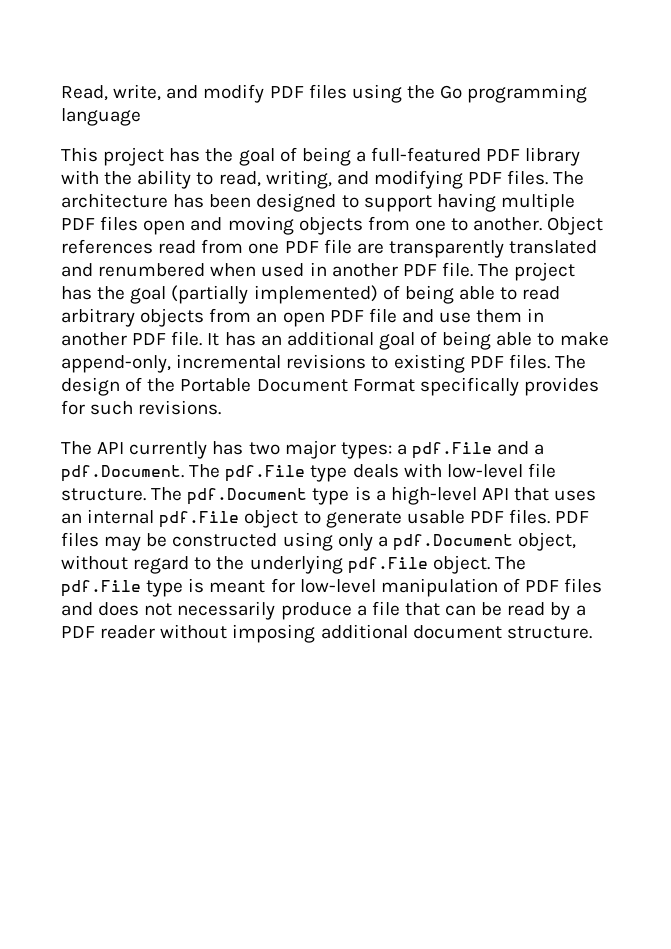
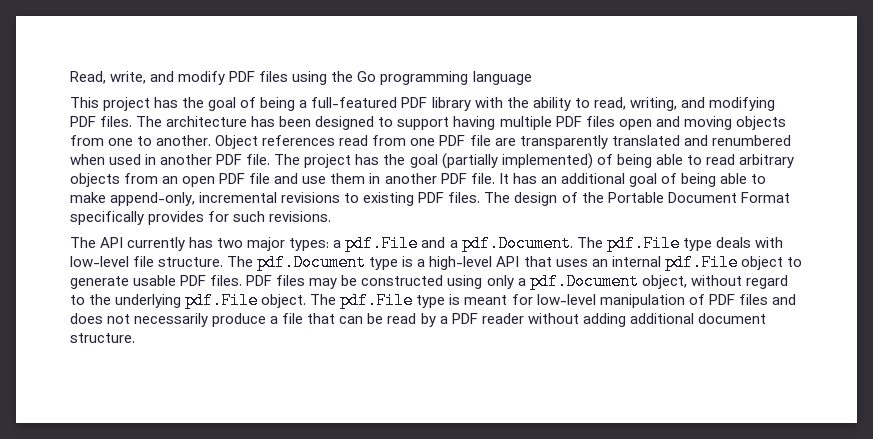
[232,624,316,643] imposing -> [582,313,626,327] adding

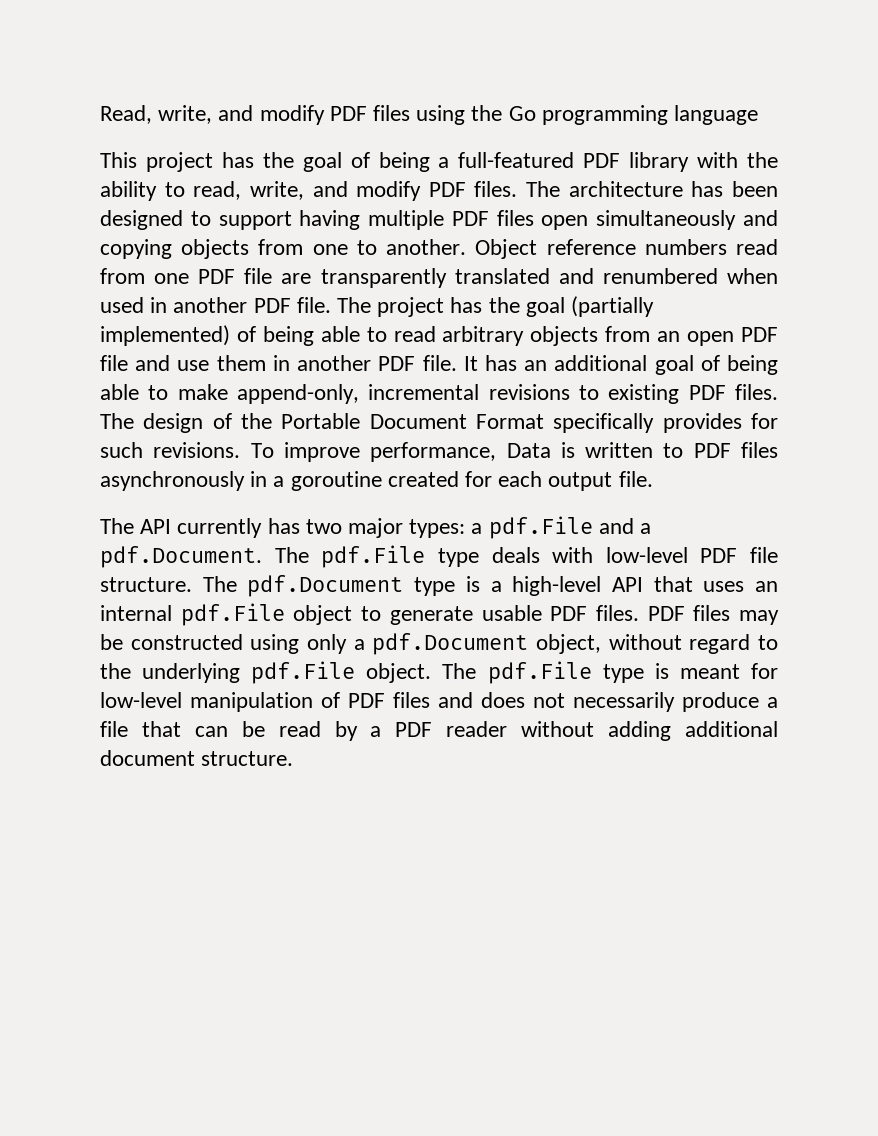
[629,97,775,111] writing, and modifying -> [249,181,422,201] write, and modify
[655,116,732,130] and moving -> [596,210,778,230] [100,239,172,259] simultaneously and copying
[262,135,336,146] references -> [546,239,727,255] reference numbers
(332, 216) none -> [250,442,778,462] [100,471,653,491] To improve performance, Data is written to PDF files asynchronously in a goroutine created for each output file.
(129, 261) none -> [700,548,738,563] PDF

